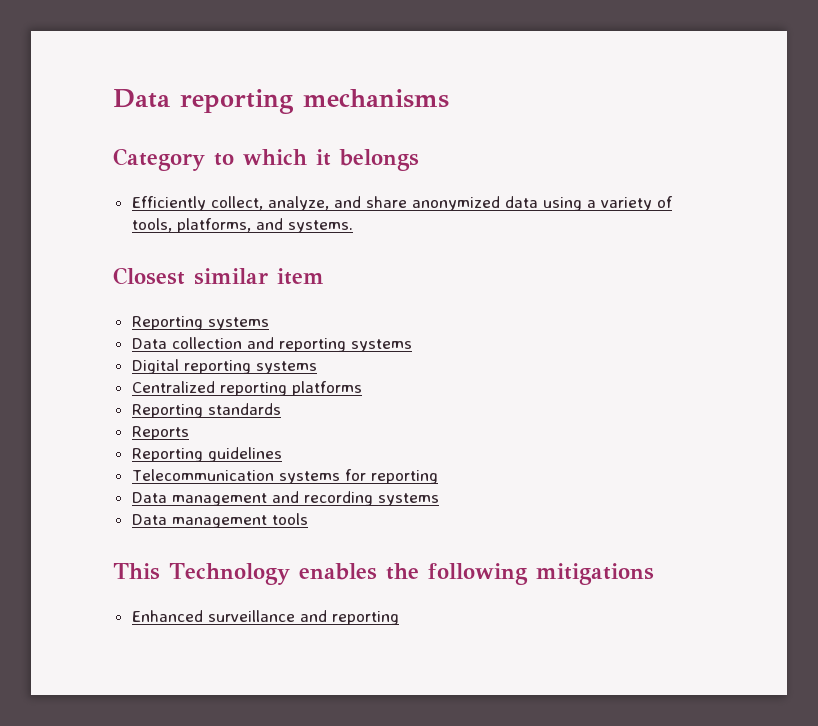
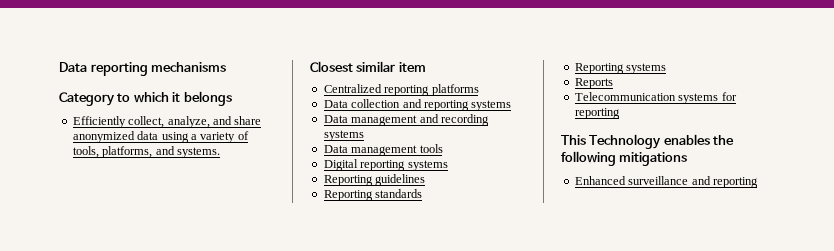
[131,316,269,330] Reporting systems -> [323,84,479,96] Centralized reporting platforms
[131,359,317,374] [131,381,362,396] [131,403,281,418] [131,426,189,440] [131,447,282,462] [131,469,438,484] // Digital reporting systems // Centralized reporting platforms // Reporting standards // Reports // Reporting guidelines // Telecommunication systems for reporting -> (512, 105) none
(308, 519) none -> [323,159,448,171] [323,174,426,186] [323,189,423,201] [574,63,667,74] [574,78,613,89] [574,92,737,104] [574,108,620,119] // Digital reporting systems // Reporting guidelines // Reporting standards // Reporting systems // Reports // Telecommunication systems for reporting

